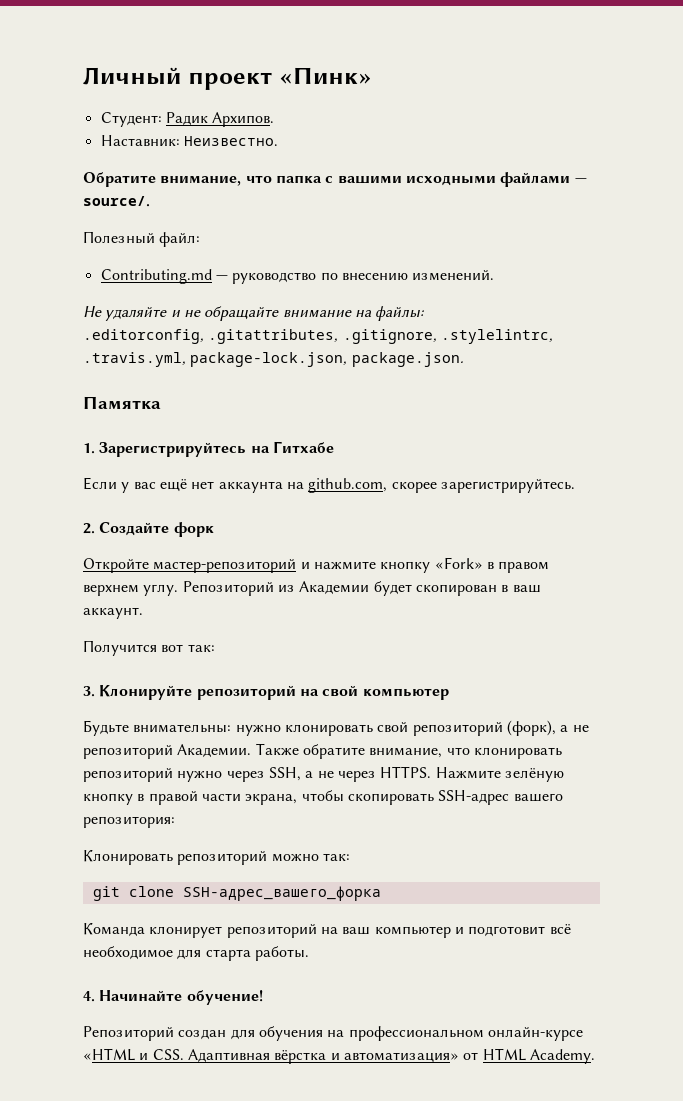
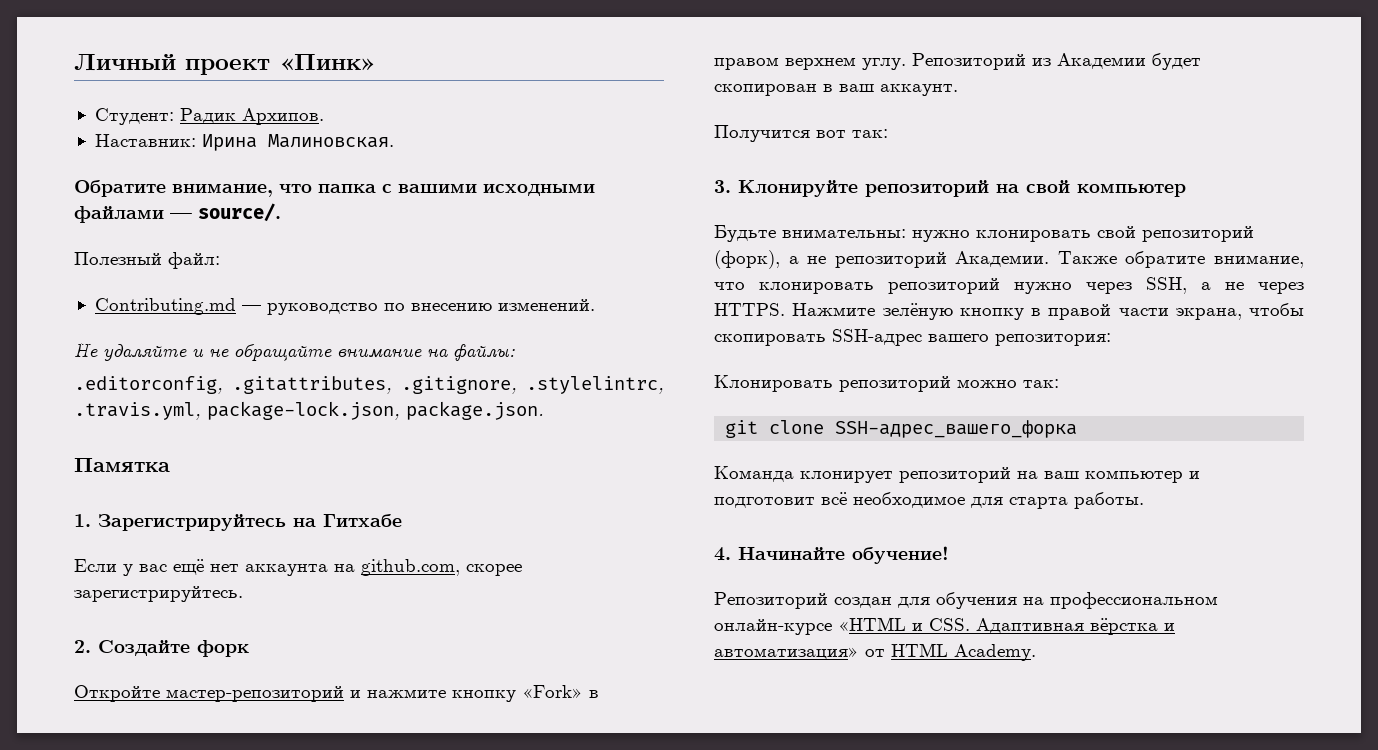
[183,136,278,146] Неизвестно. -> [201,134,394,151] Ирина Малиновская.

